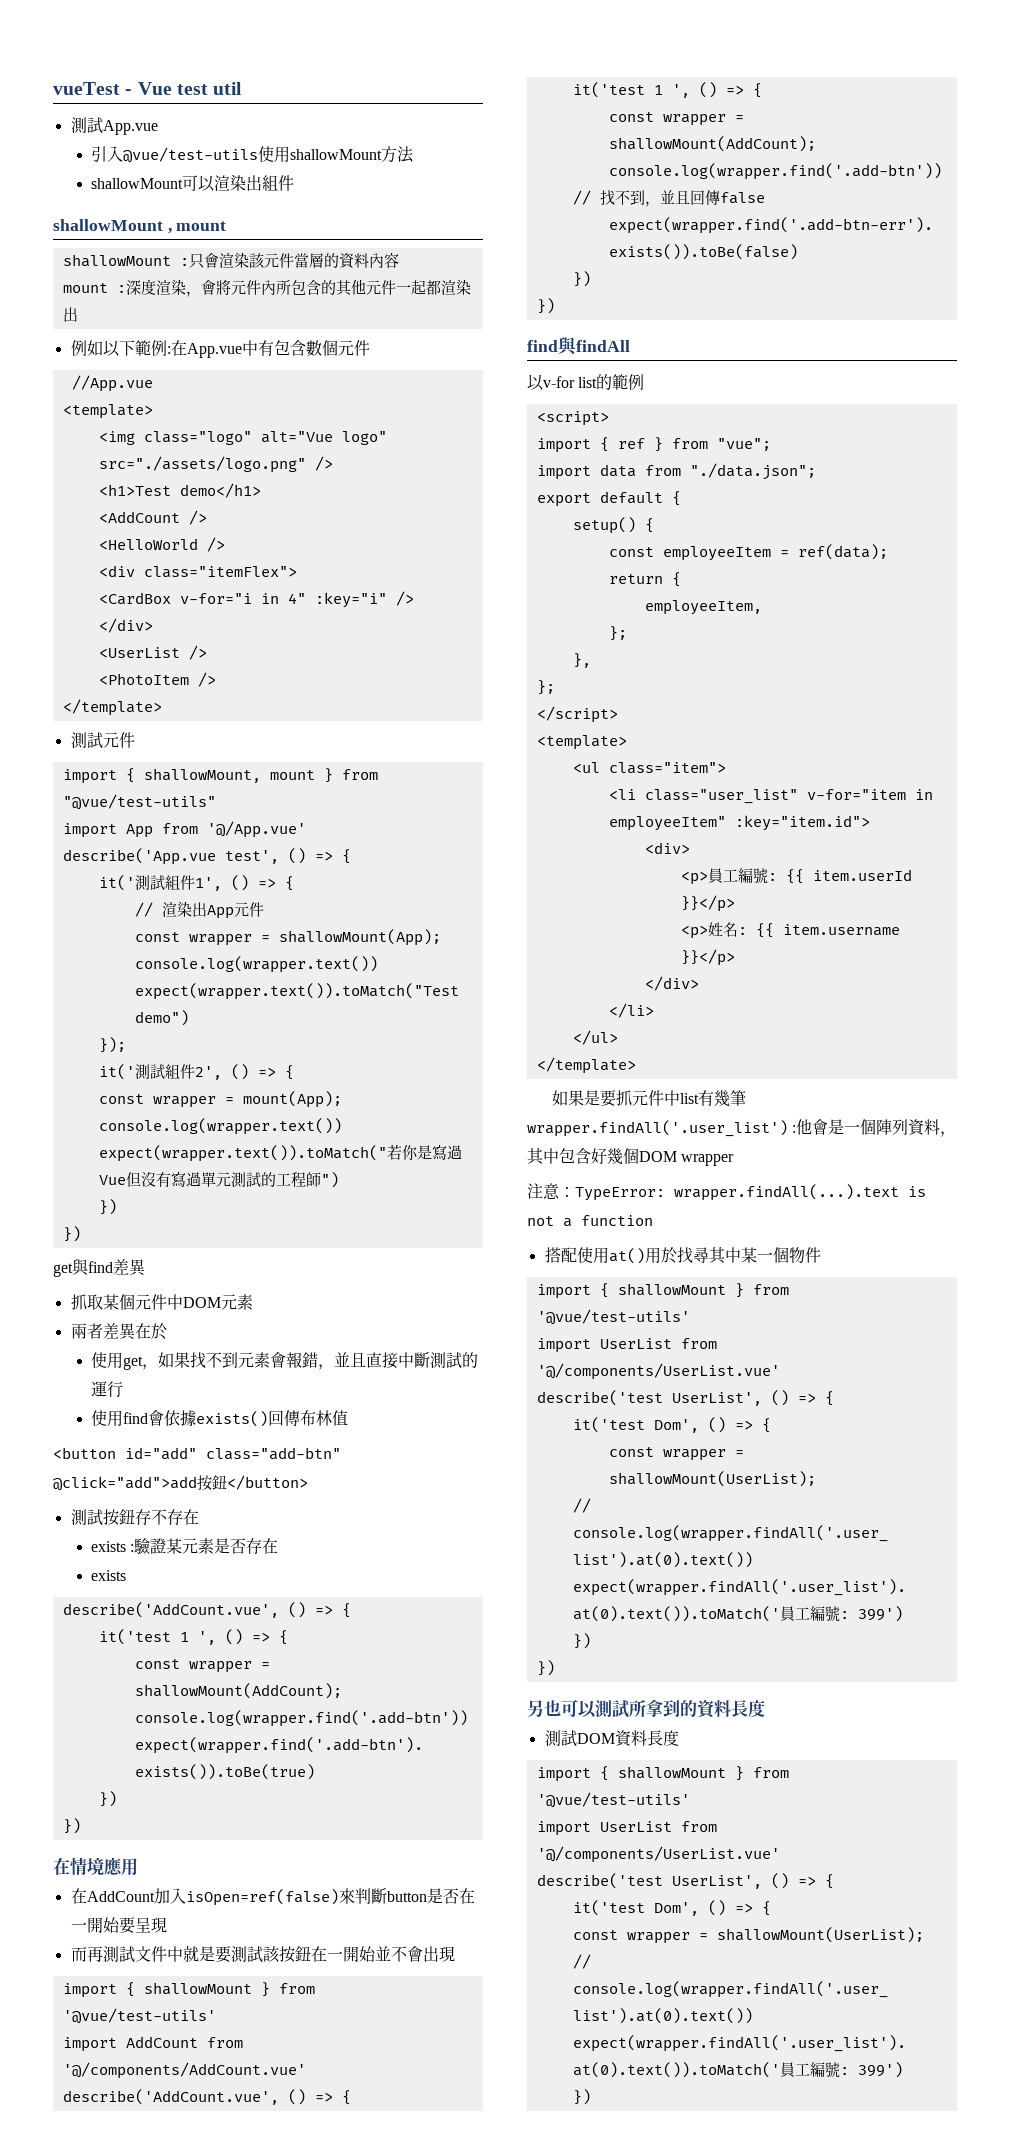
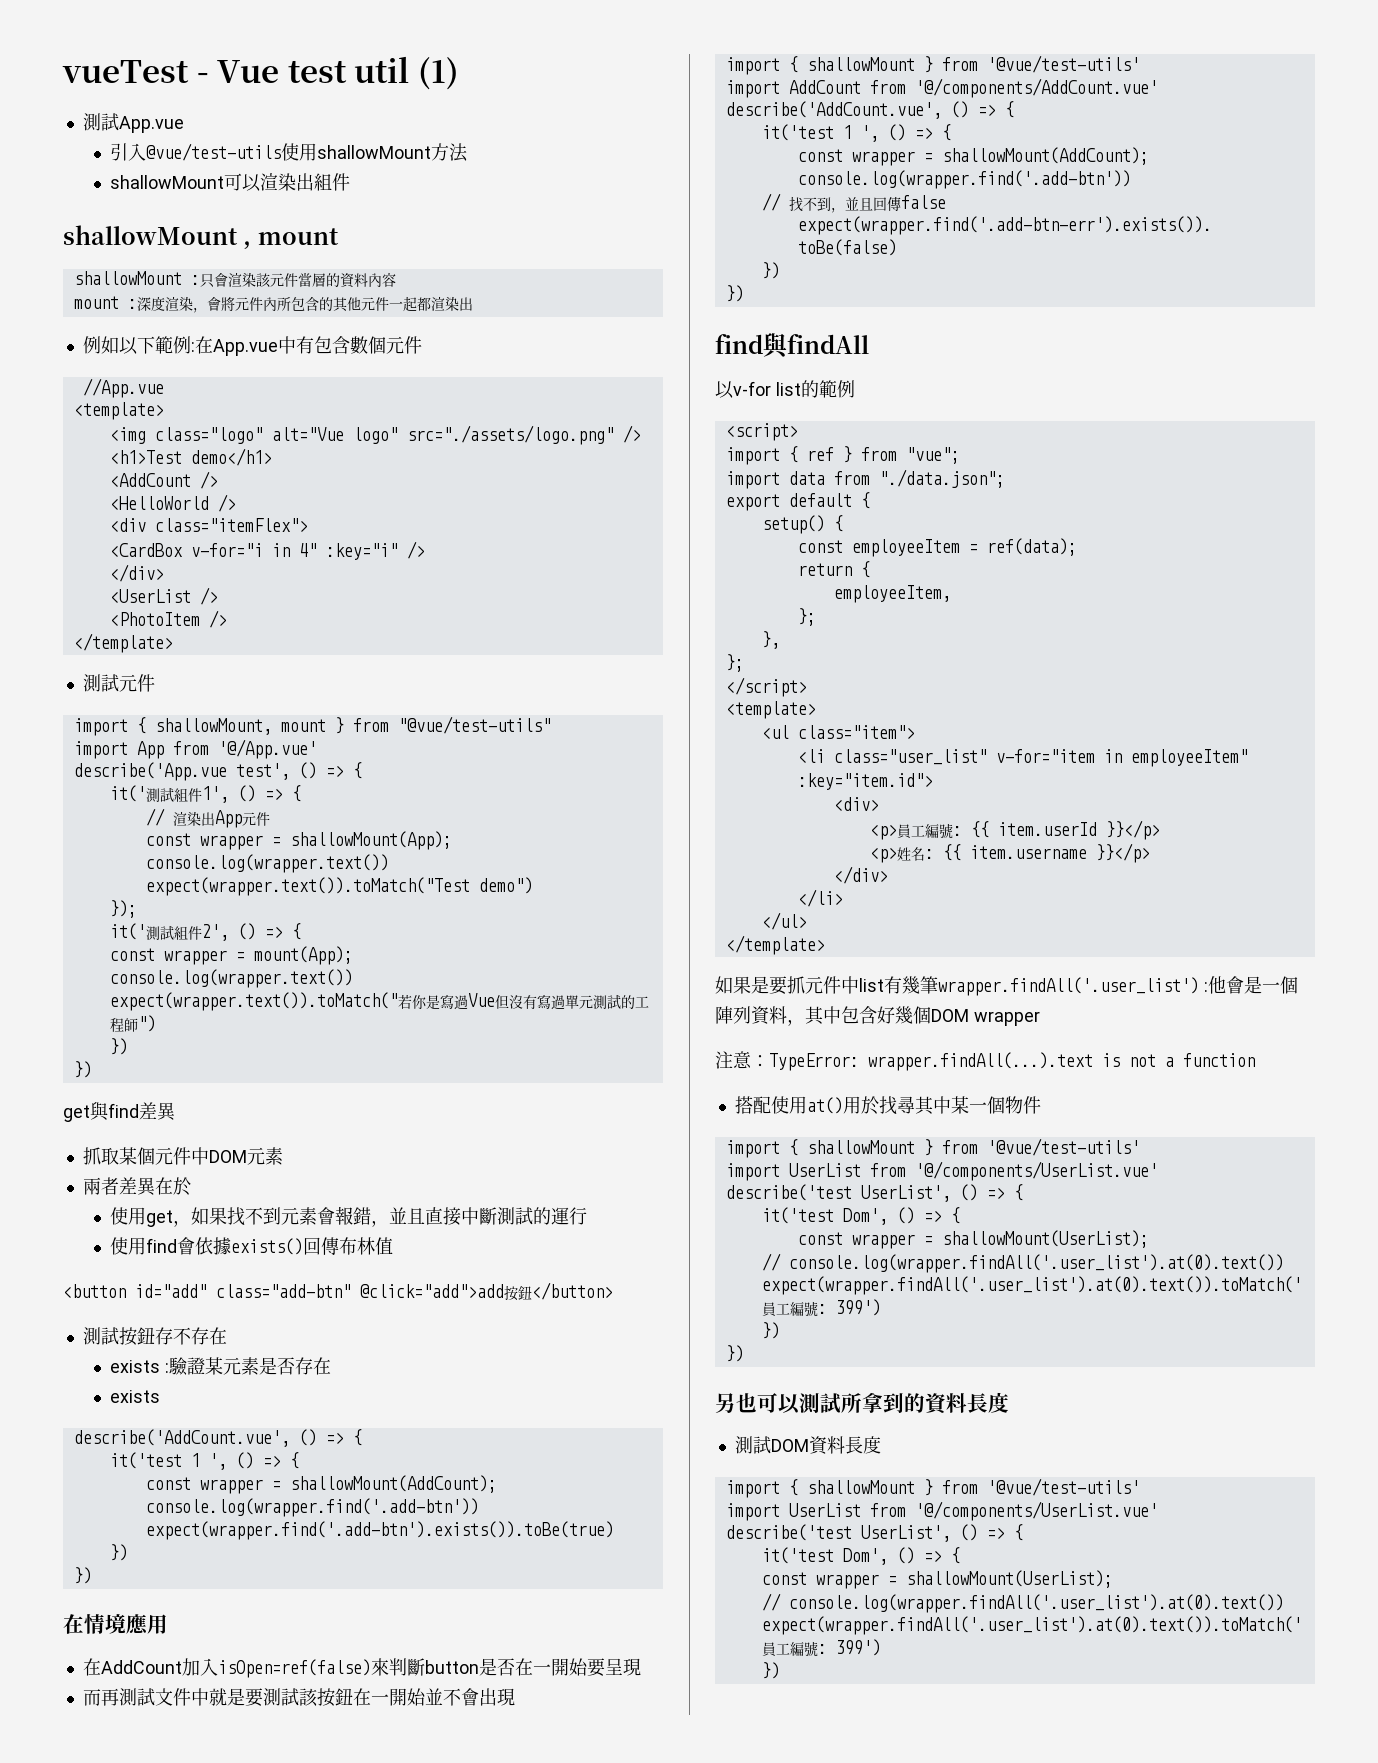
(243, 88) none -> [417,57,459,90] (1)

